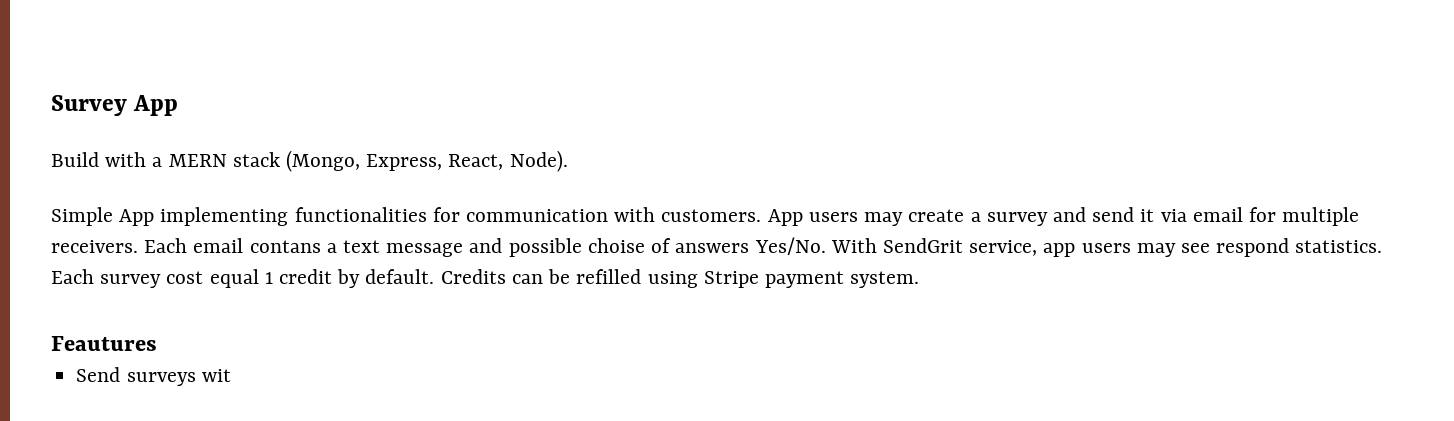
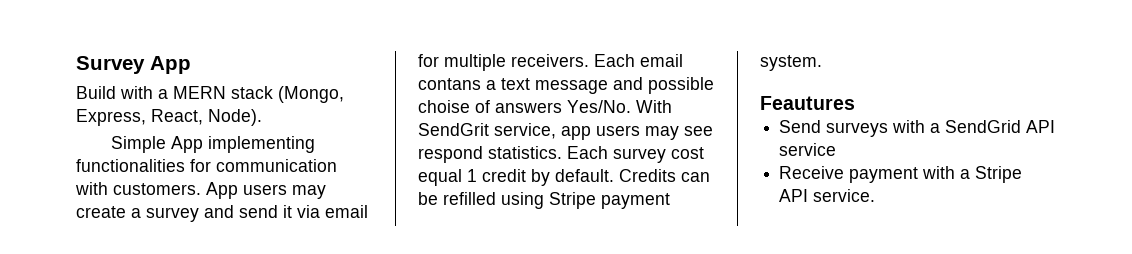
[201,369,231,382] wit -> [892,120,1056,133] [779,143,837,156] [779,166,1023,183] [779,189,876,202] with a SendGrid API service // Receive payment with a Stripe API service.

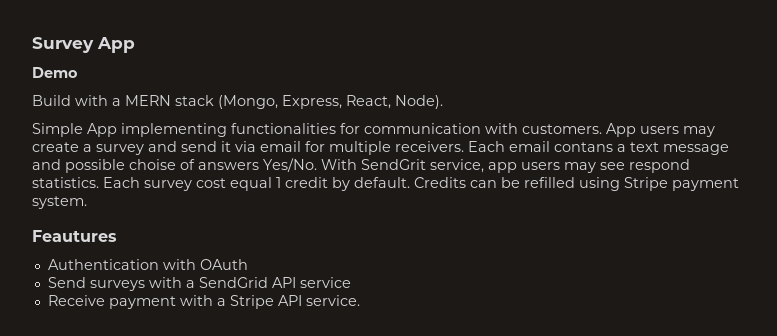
(191, 65) none -> [32,67,78,78] // Demo
(855, 103) none -> [47,259,248,270] // Authentication with OAuth

